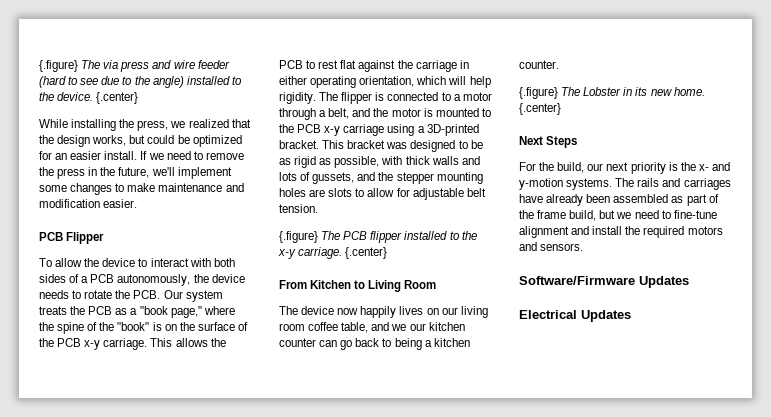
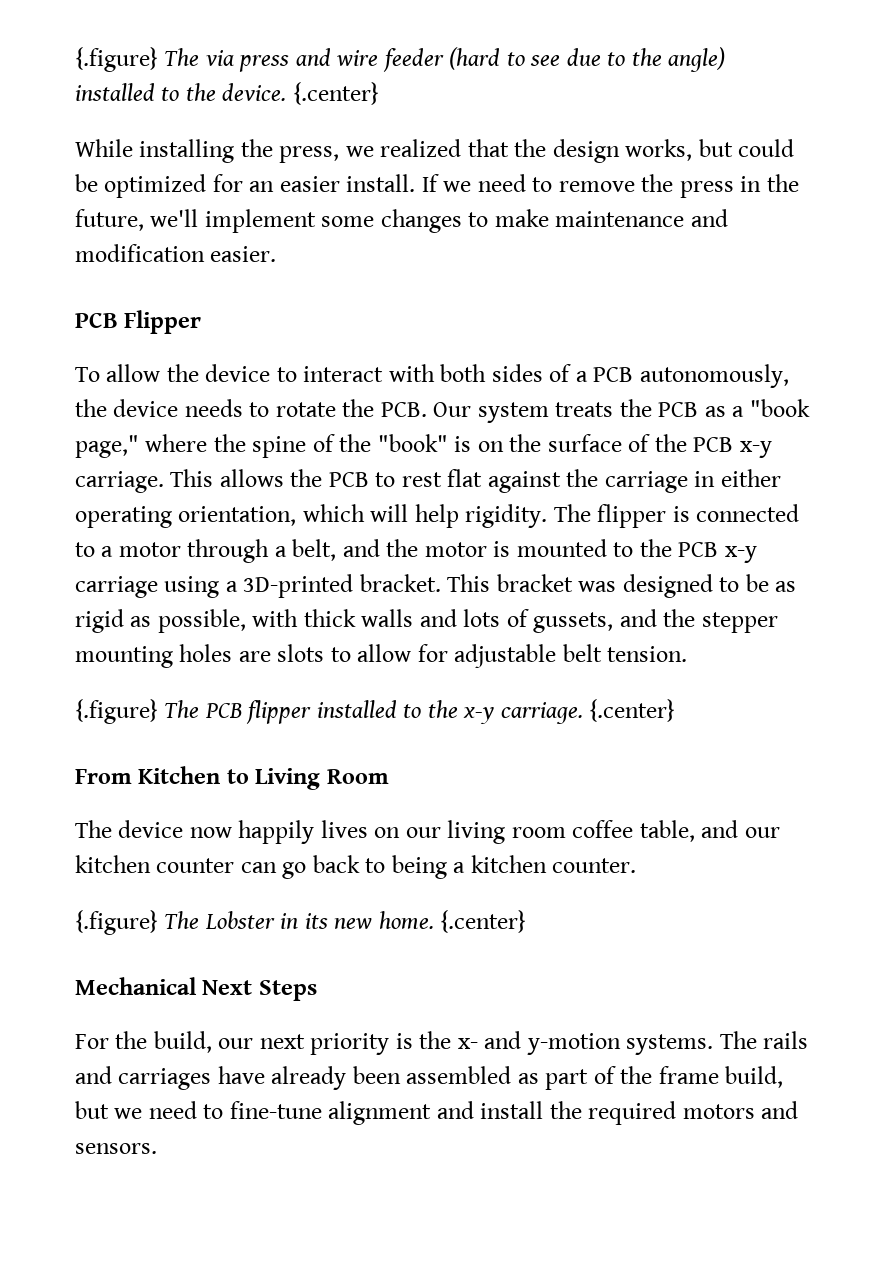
[391,324,407,331] we -> (739, 829) none
(561, 109) none -> [75,977,197,995] Mechanical
[519,276,689,288] [519,310,631,322] // Software/Firmware Updates // Electrical Updates -> (157, 1148) none

